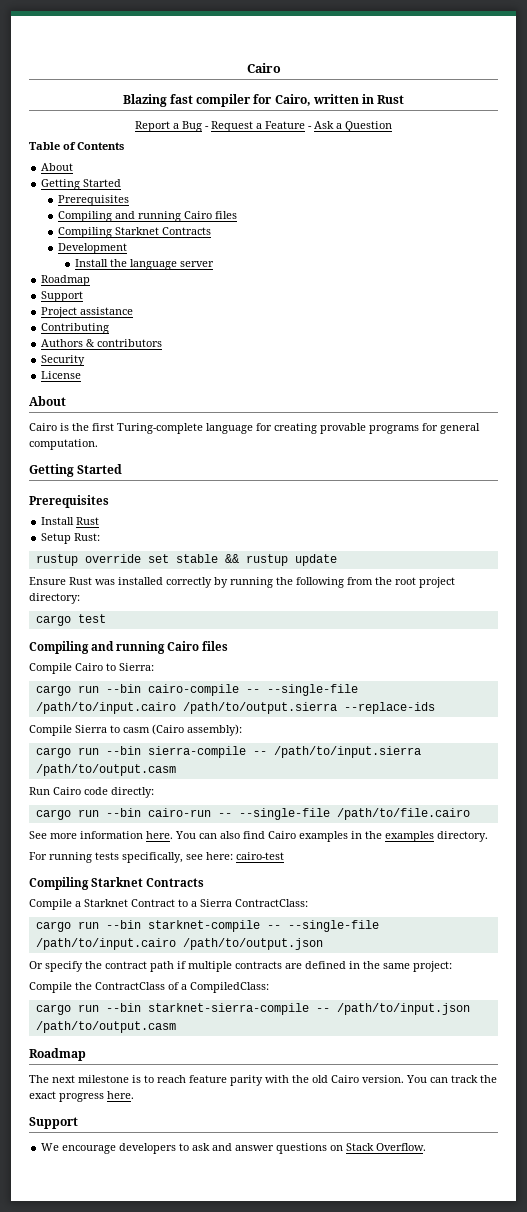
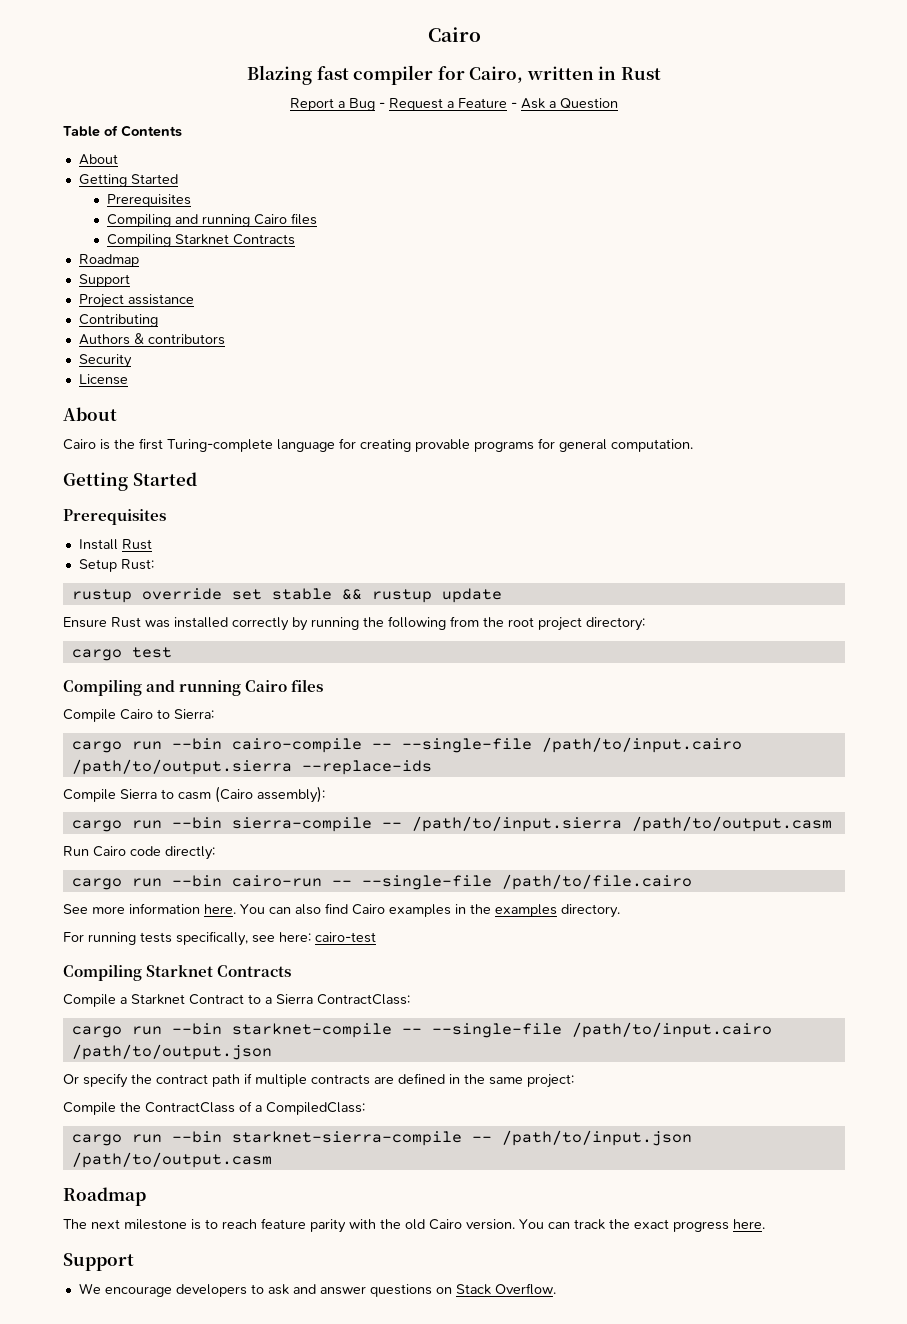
[58,243,128,254] [74,259,214,270] // Development // Install the language server -> (295, 239) none

